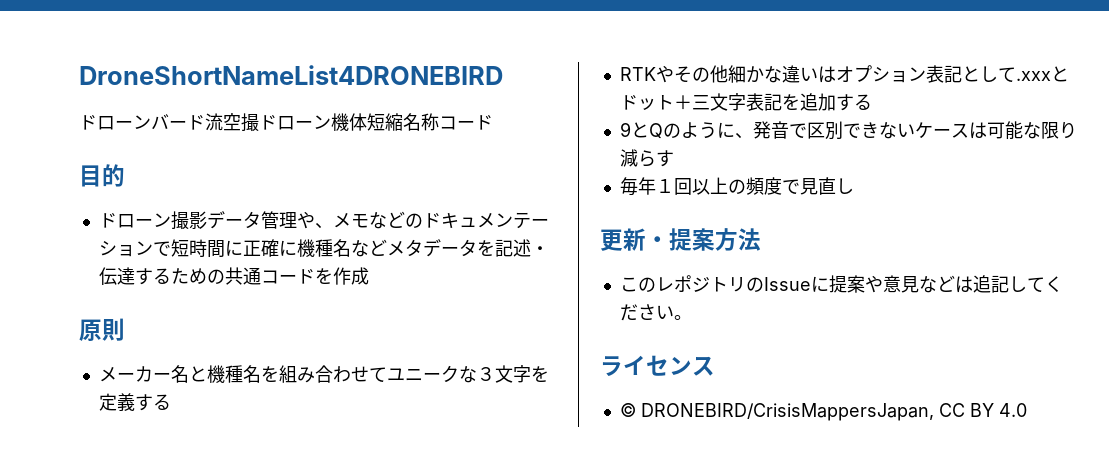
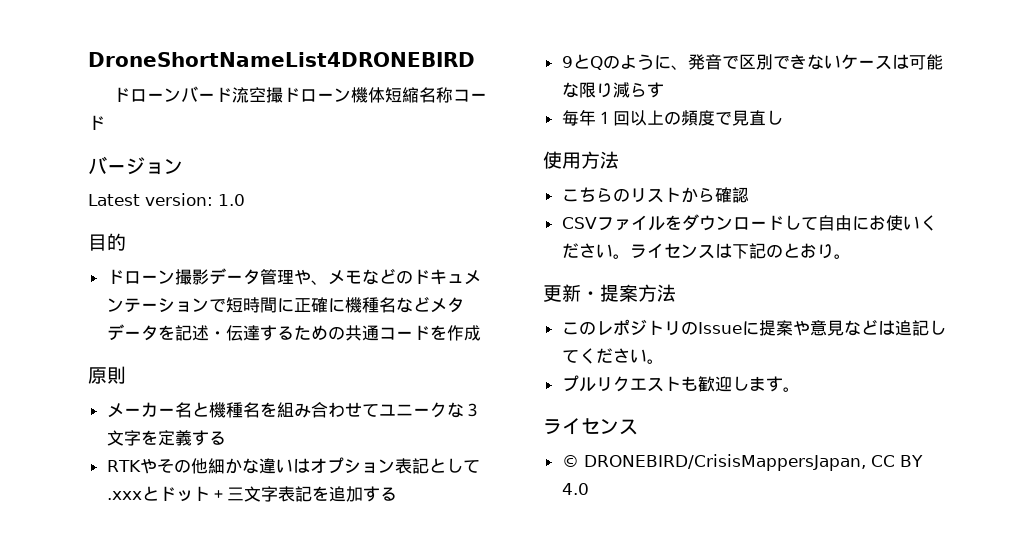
(493, 122) none -> [88,156,183,175] [88,193,245,206] // バージョン // Latest version: 1.0
(854, 186) none -> [543,151,619,169] [561,187,749,203] [561,214,937,231] [561,243,851,259] // 使用方法 // こちらのリストから確認 // CSVファイルをダウンロードして自由にお使いください。ライセンスは下記のとおり。
(692, 317) none -> [561,375,800,392] // プルリクエストも歓迎します。

